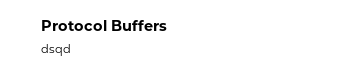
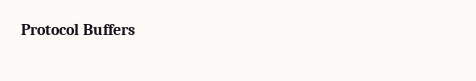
[41,44,71,56] // dsqd -> (136, 29) none

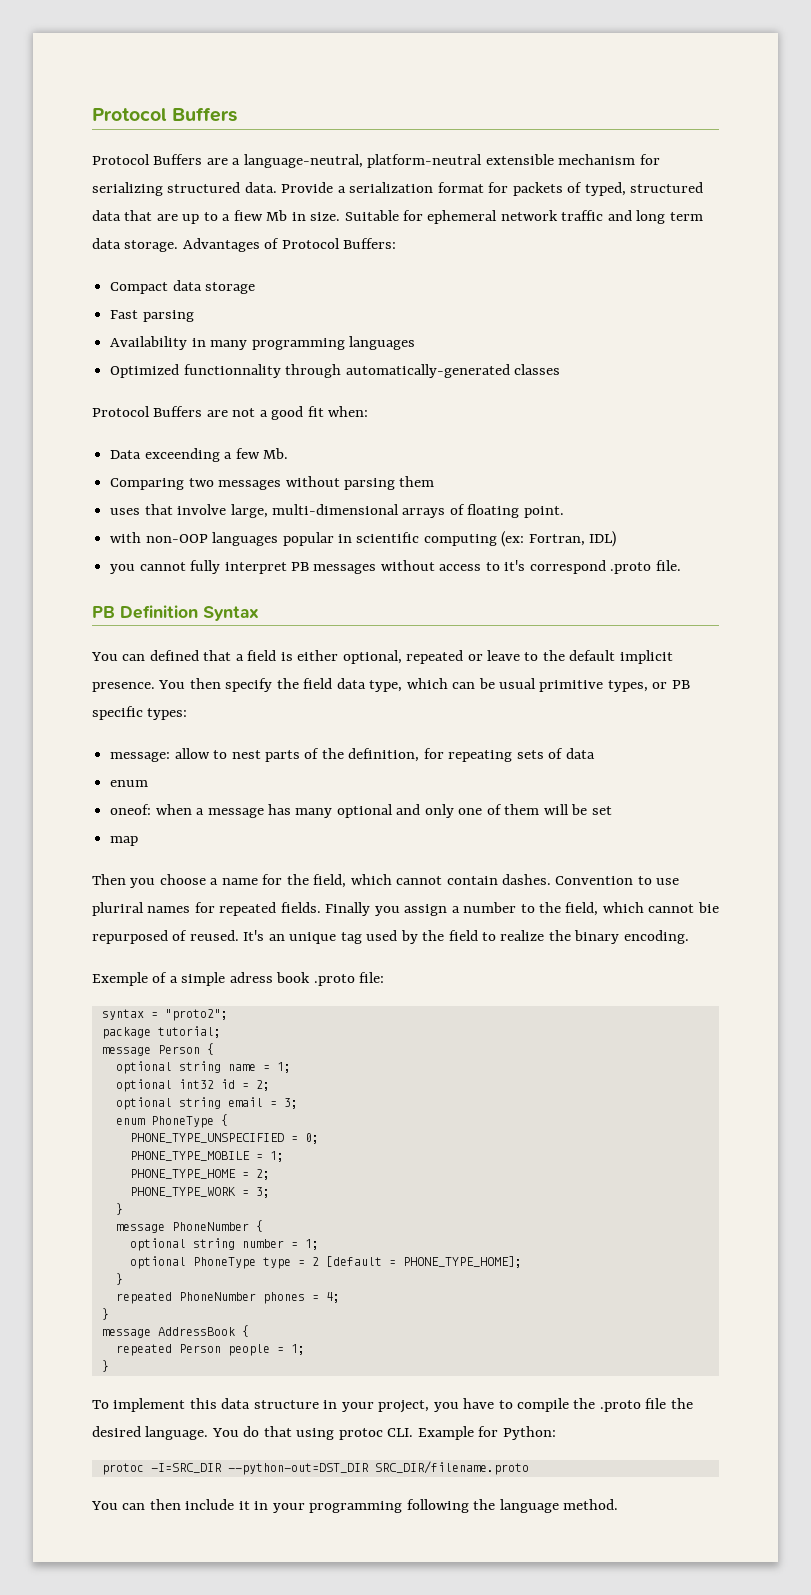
[21,23,136,35] Protocol Buffers -> [92,107,238,122] [92,154,660,168] [92,182,704,196] [92,210,703,224] [92,238,397,252] [110,280,256,294] [110,310,194,322] [110,336,415,350] [110,364,560,378] [92,406,369,420] [110,448,288,462] [110,476,435,490] [110,504,564,518] [110,531,617,547] [110,560,681,574] [92,605,259,621] [91,650,673,664] [92,678,690,692] [92,706,188,720] [110,748,595,762] [110,780,149,787] [110,804,612,818] [110,836,139,846] [92,874,680,888] [92,902,719,916] [92,930,689,944] [92,972,385,986] [101,1009,228,1021] [101,1026,221,1039] [101,1043,214,1056] [115,1061,291,1074] [115,1079,270,1092] [115,1097,298,1110] [115,1114,228,1128] [129,1133,319,1144] [129,1151,284,1162] [129,1169,270,1180] [129,1187,270,1198] [115,1203,123,1215] [115,1220,263,1233] [129,1238,319,1251] [129,1256,522,1269] [115,1273,123,1285] [115,1292,340,1304] [101,1308,109,1320] [101,1325,249,1338] [115,1344,305,1356] [101,1360,109,1372] [92,1398,693,1413] [92,1426,556,1440] [101,1461,529,1475] [91,1499,619,1513] Protocol Buffers // Protocol Buffers are a language-neutral, platform-neutral extensible mechanism for serializing structured data. Provide a serialization format for packets of typed, structured data that are up to a fiew Mb in size. Suitable for ephemeral network traffic and long term data storage. Advantages of Protocol Buffers: // Compact data storage // Fast parsing // Availability in many programming languages // Optimized functionnality through automatically-generated classes // Protocol Buffers are not a good fit when: // Data exceending a few Mb. // Comparing two messages without parsing them // uses that involve large, multi-dimensional arrays of floating point. // with non-OOP languages popular in scientific computing (ex: Fortran, IDL) // you cannot fully interpret PB messages without access to it's correspond .proto file. // PB Definition Syntax // You can defined that a field is either optional, repeated or leave to the default implicit presence. You then specify the field data type, which can be usual primitive types, or PB specific types: // message: allow to nest parts of the definition, for repeating sets of data // enum // oneof: when a message has many optional and only one of them will be set // map // Then you choose a name for the field, which cannot contain dashes. Convention to use pluriral names for repeated fields. Finally you assign a number to the field, which cannot bie repurposed of reused. It's an unique tag used by the field to realize the binary encoding. // Exemple of a simple adress book .proto file: // syntax = "proto2"; // package tutorial; // message Person { // optional string name = 1; // optional int32 id = 2; // optional string email = 3; // enum PhoneType { // PHONE_TYPE_UNSPECIFIED = 0; // PHONE_TYPE_MOBILE = 1; // PHONE_TYPE_HOME = 2; // PHONE_TYPE_WORK = 3; // } // message PhoneNumber { // optional string number = 1; // optional PhoneType type = 2 [default = PHONE_TYPE_HOME]; // } // repeated PhoneNumber phones = 4; // } // message AddressBook { // repeated Person people = 1; // } // To implement this data structure in your project, you have to compile the .proto file the desired language. You do that using protoc CLI. Example for Python: // protoc -I=SRC_DIR --python-out=DST_DIR SRC_DIR/filename.proto // You can then include it in your programming following the language method.

